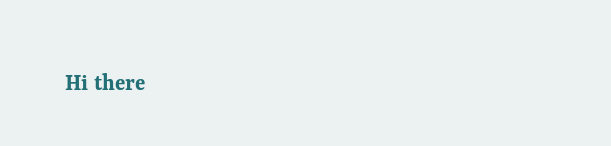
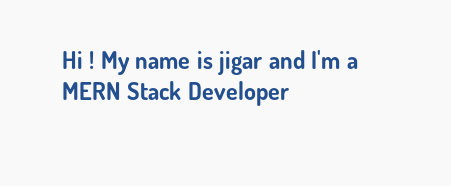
[94,73,146,90] there -> [89,50,358,75] [62,81,289,106] ! My name is jigar and I'm a MERN Stack Developer

